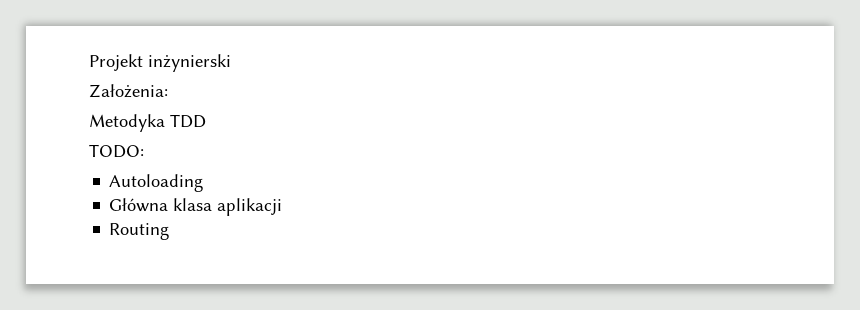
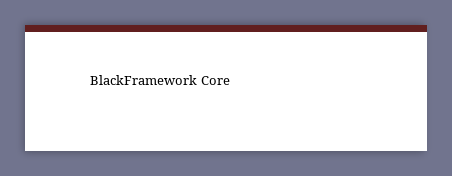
[89,54,231,72] [89,84,168,98] [89,114,206,132] [89,144,144,158] [109,174,204,192] [109,198,283,216] [109,223,170,240] Projekt inżynierski // Założenia: // Metodyka TDD // TODO: // Autoloading // Główna klasa aplikacji // Routing -> [90,75,230,85] BlackFramework Core

